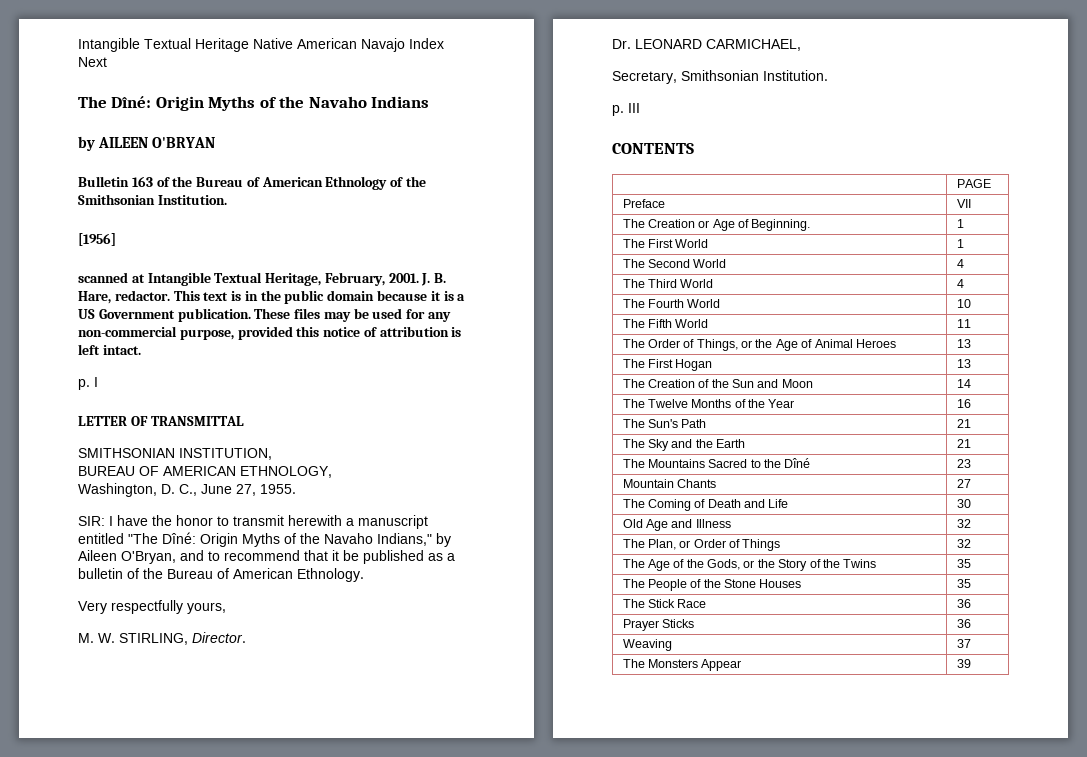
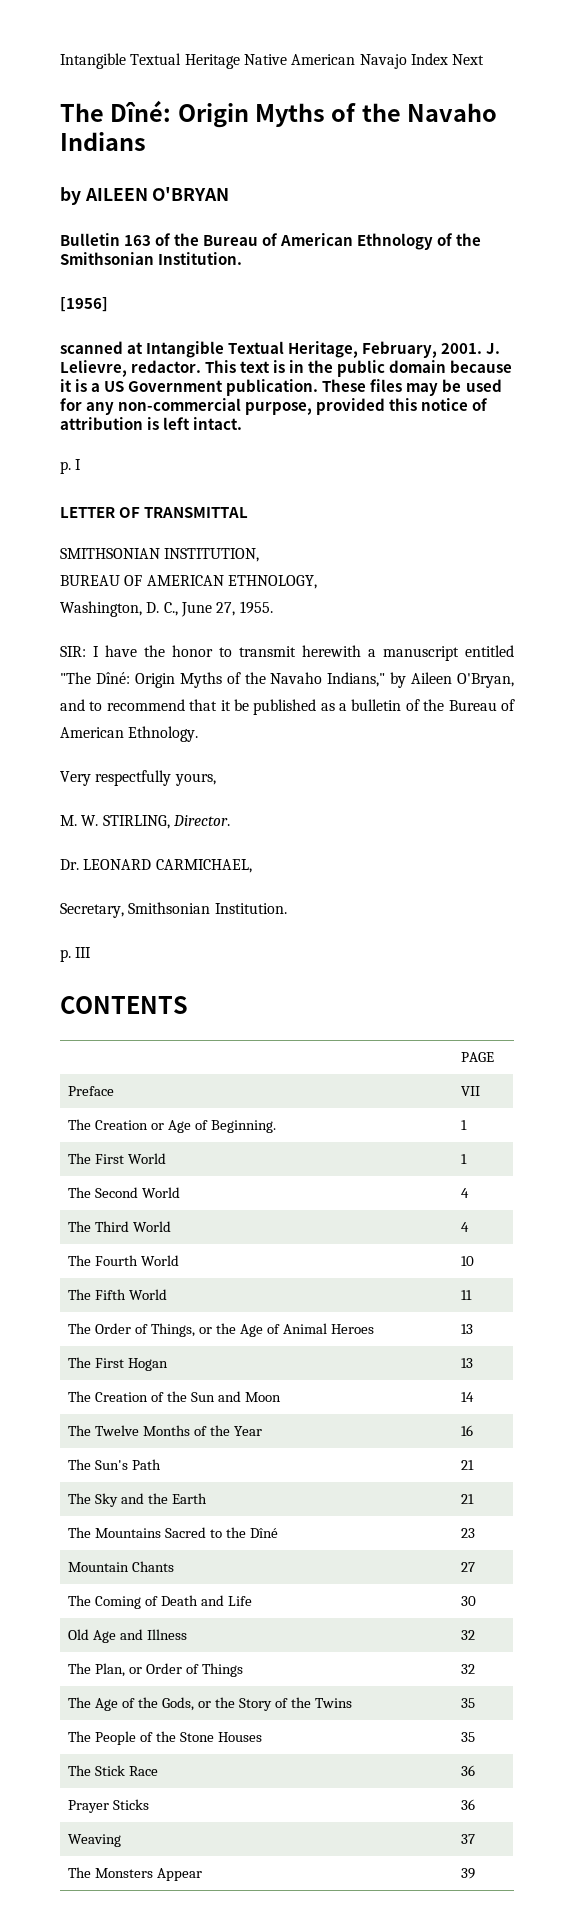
[434,273,447,283] [78,291,111,304] B. Hare, -> [60,360,127,377] Lelievre,

